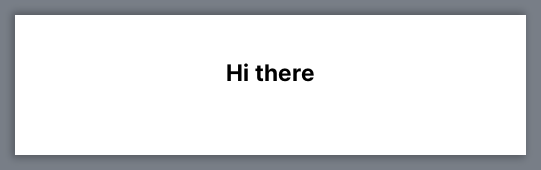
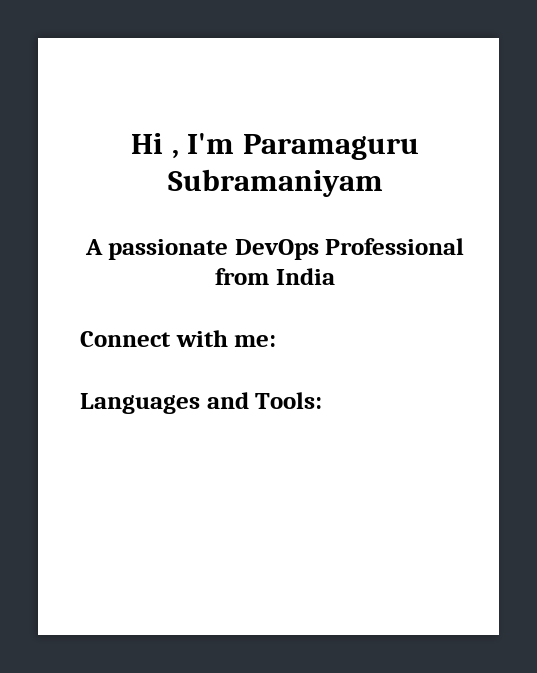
[255,64,316,82] there -> [171,133,419,160] [167,169,383,197] [84,238,465,260] [215,268,335,285] [80,330,277,347] [80,392,323,414] , I'm Paramaguru Subramaniyam // A passionate DevOps Professional from India // Connect with me: // Languages and Tools:

